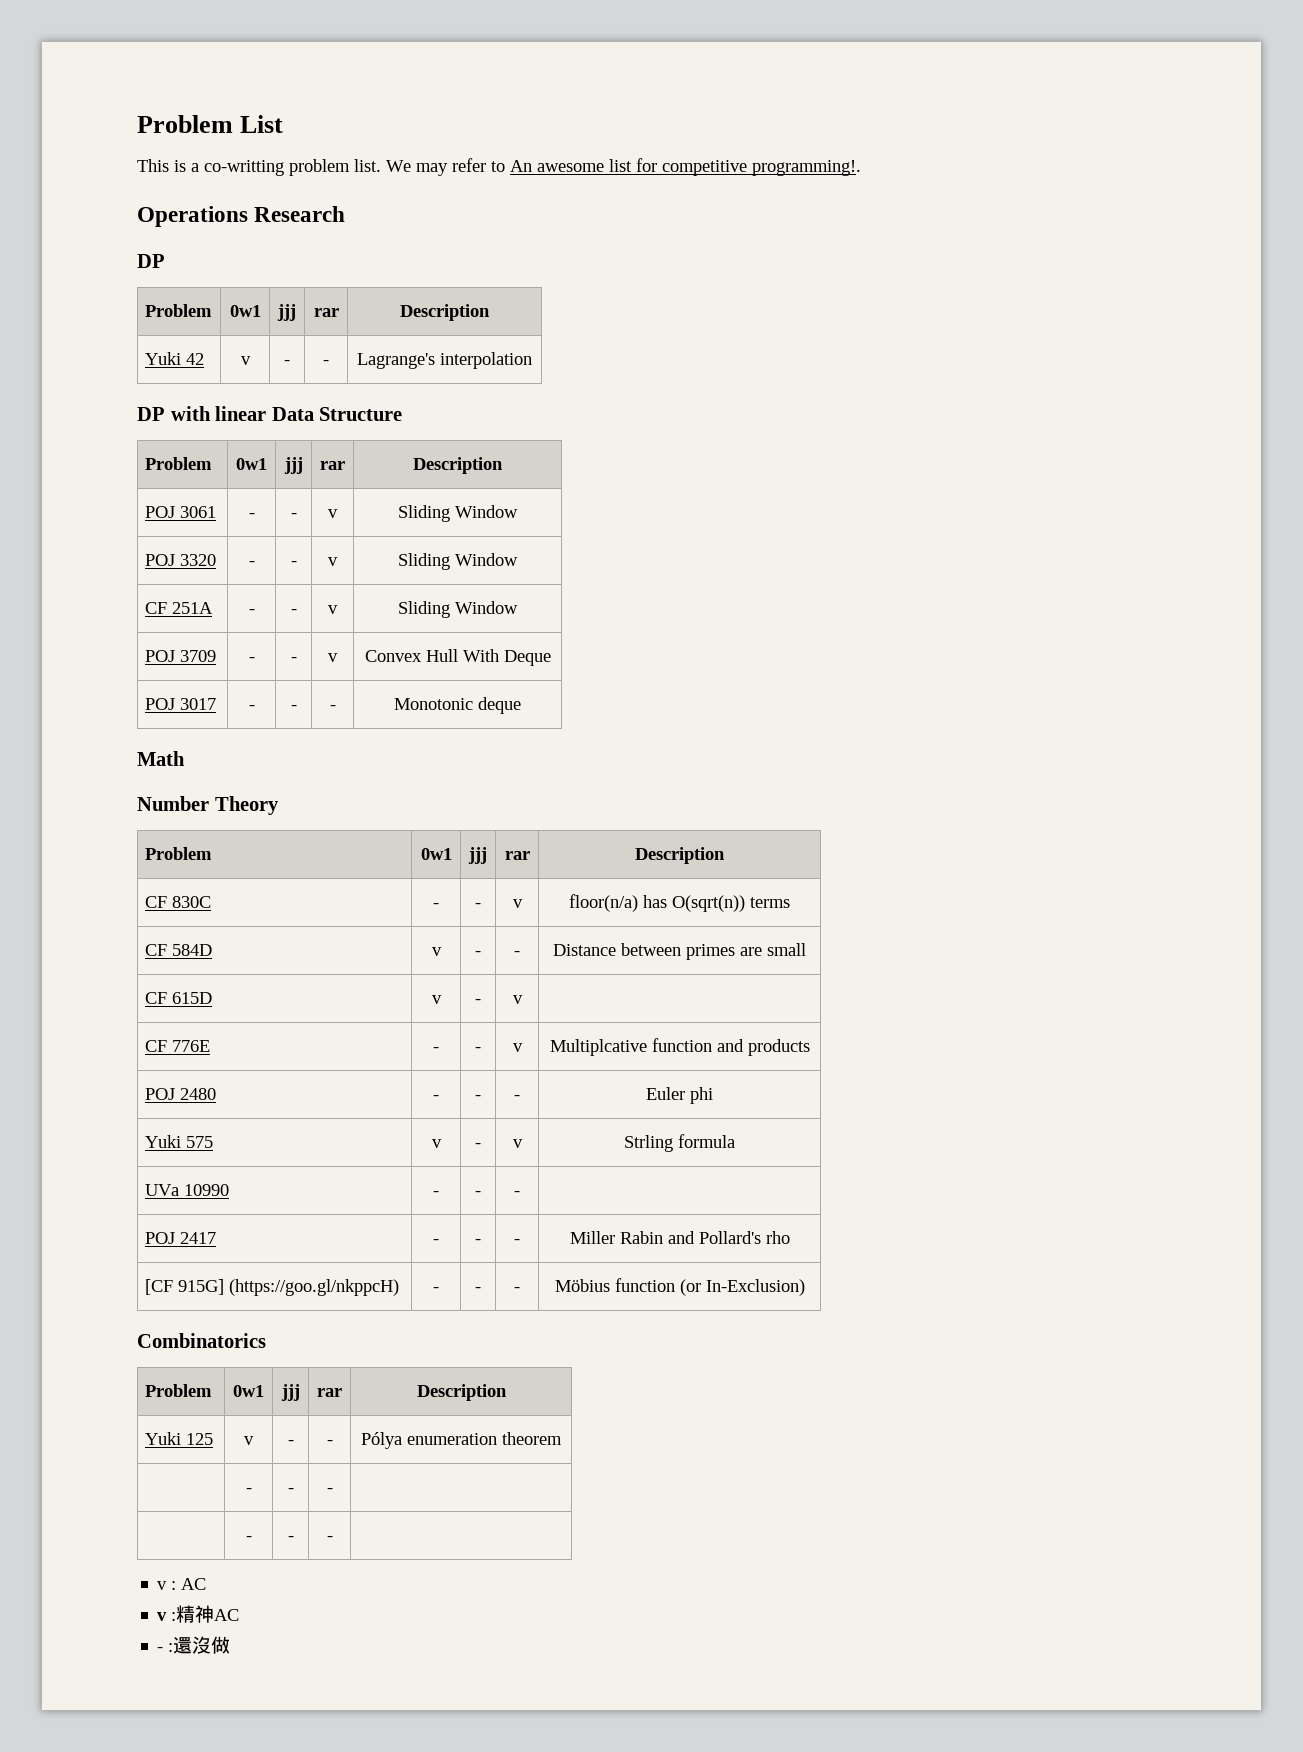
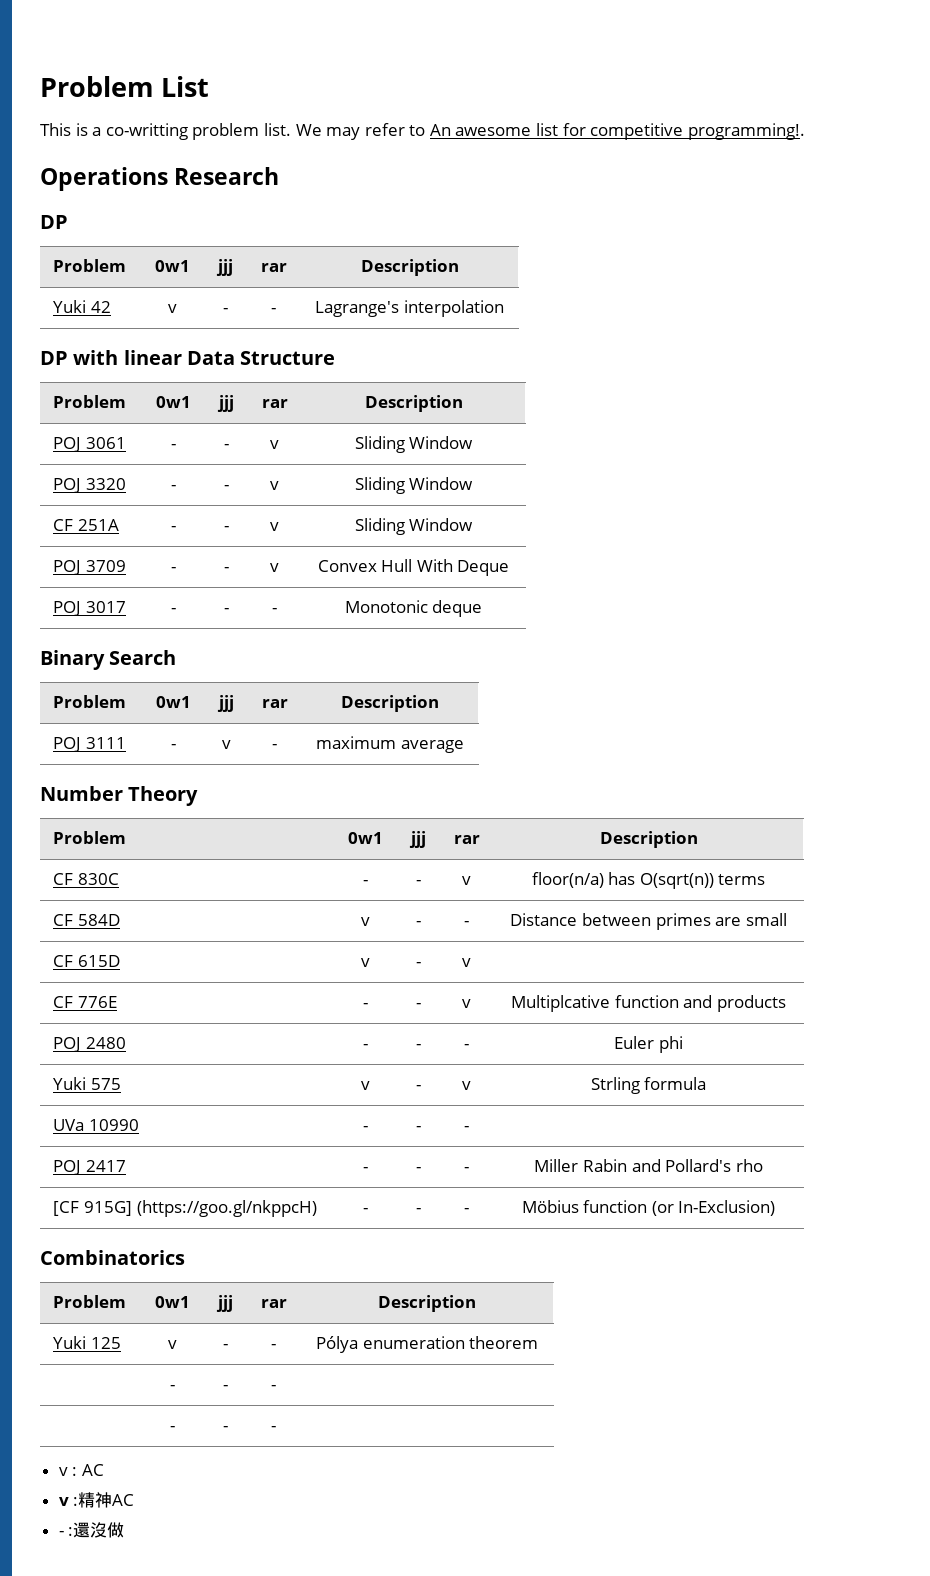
[137,751,185,766] Math -> [40,650,177,670] [53,695,127,708] [155,696,191,708] [216,695,234,712] [261,699,288,708] [341,695,439,712] [53,737,127,752] [170,744,176,749] [221,740,231,749] [272,744,277,749] [316,736,464,753] Binary Search // Problem | 0w1 | jjj | rar | Description // POJ 3111 | - | v | - | maximum average

